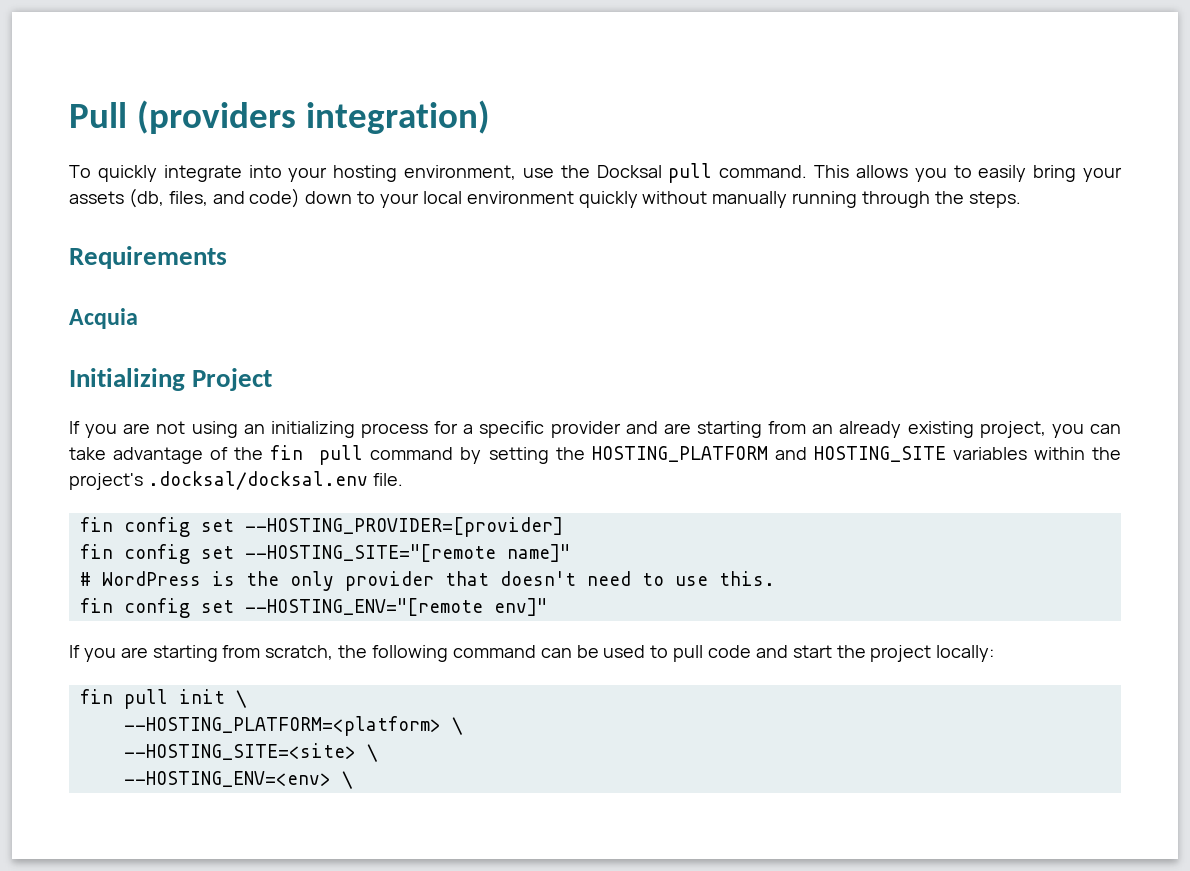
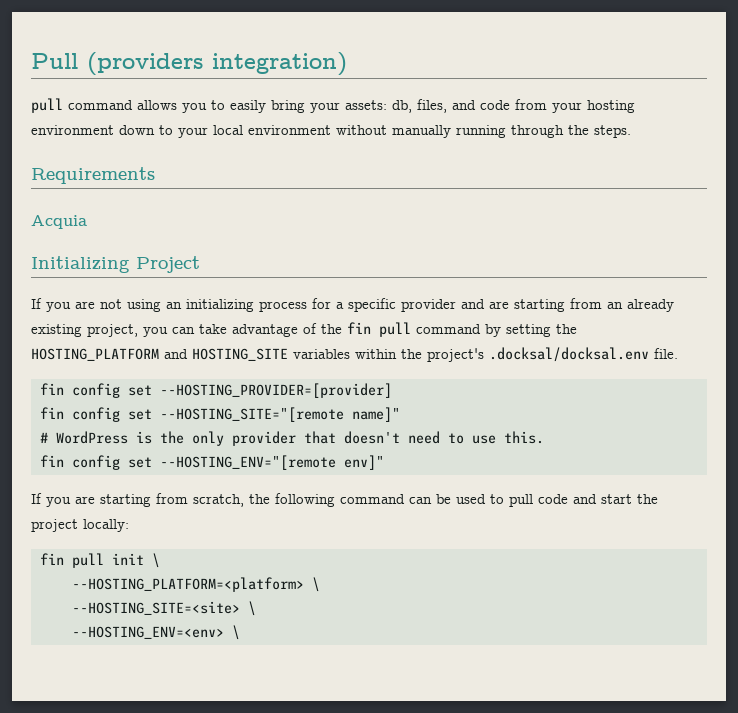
[69,163,850,183] To quickly integrate into your hosting environment, use the Docksal pull command. This -> [31,98,133,113] pull command
[69,188,301,208] assets (db, files, and code) -> [345,99,635,113] [31,125,114,135] assets: db, files, and code from your hosting environment
[578,191,638,208] quickly -> (331, 130) none

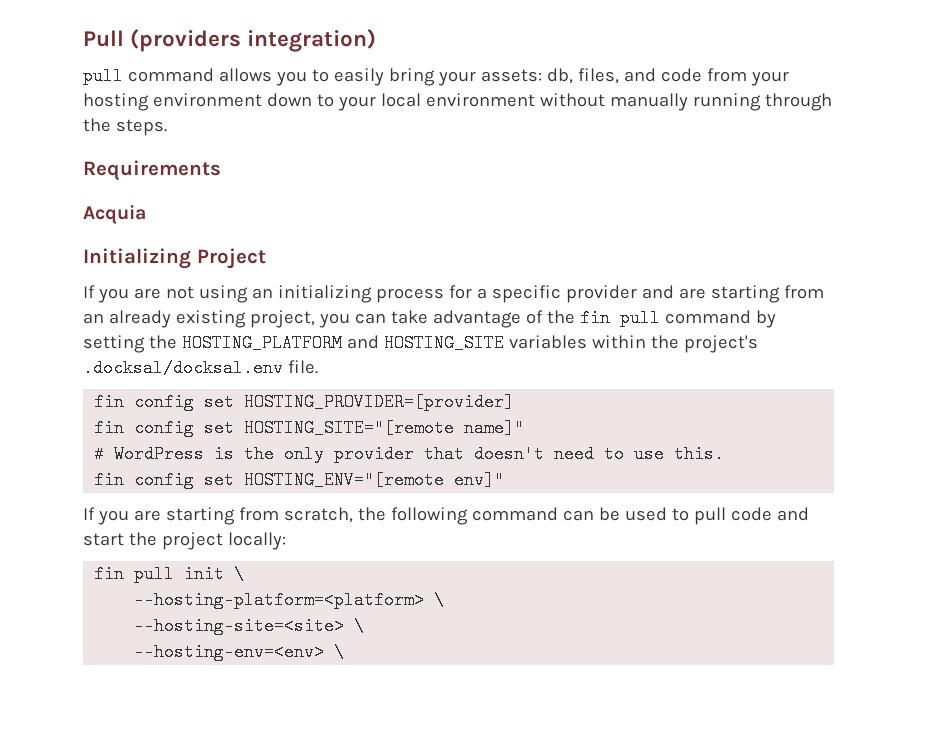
[159,383,392,398] [39,407,344,422] --HOSTING_PROVIDER=[provider] // fin config set --HOSTING_SITE="[remote -> [244,393,515,411] [94,419,455,437] HOSTING_PROVIDER=[provider] // fin config set HOSTING_SITE="[remote
[159,455,336,470] --HOSTING_ENV="[remote -> [244,471,445,489] HOSTING_ENV="[remote
[71,577,320,592] [71,601,256,616] [71,626,224,639] --HOSTING_PLATFORM=<platform> \ // --HOSTING_SITE=<site> \ // --HOSTING_ENV=<env> -> [134,591,445,609] [134,617,365,635] [134,643,325,661] --hosting-platform=<platform> \ // --hosting-site=<site> \ // --hosting-env=<env>

